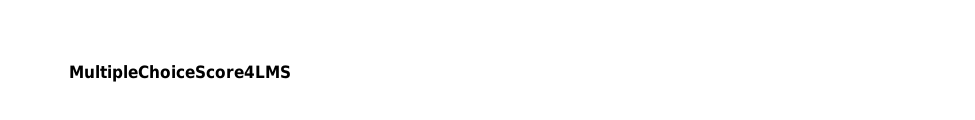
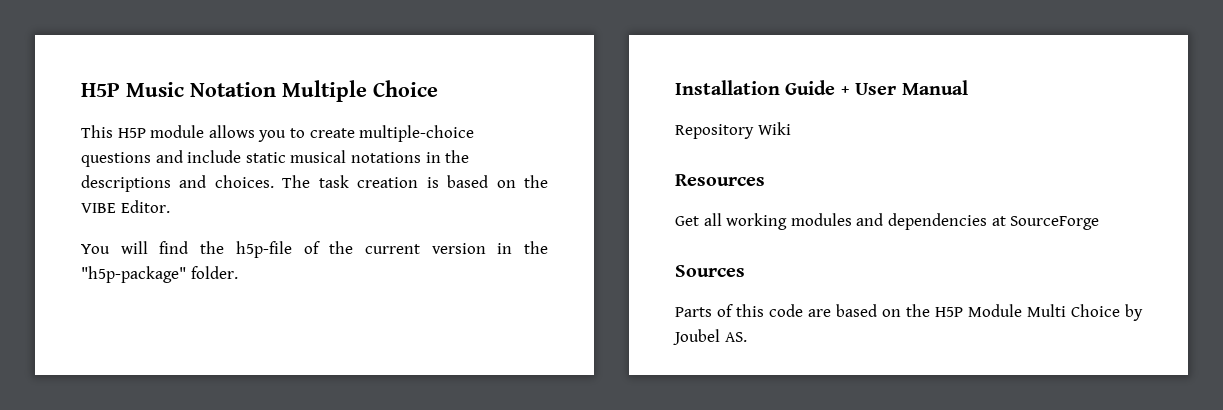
[69,65,291,82] MultipleChoiceScore4LMS -> [81,80,438,102] [81,125,475,142] [81,150,470,167] [81,175,549,192] [81,200,170,213] [81,241,548,258] [81,266,238,283] [675,80,968,95] [675,122,791,139] [675,174,765,186] [675,213,1100,230] [675,265,745,277] [675,304,1143,321] [673,329,747,345] H5P Music Notation Multiple Choice // This H5P module allows you to create multiple-choice questions and include static musical notations in the descriptions and choices. The task creation is based on the VIBE Editor. // You will find the h5p-file of the current version in the "h5p-package" folder. // Installation Guide + User Manual // Repository Wiki // Resources // Get all working modules and dependencies at SourceForge // Sources // Parts of this code are based on the H5P Module Multi Choice by Joubel AS.

